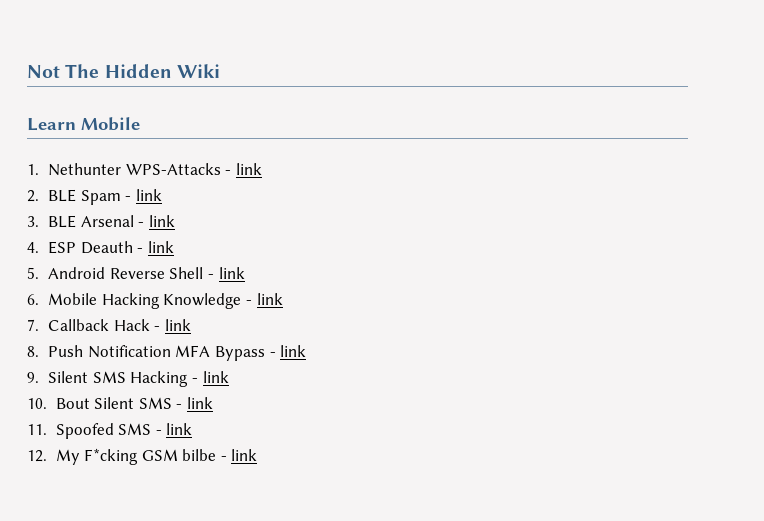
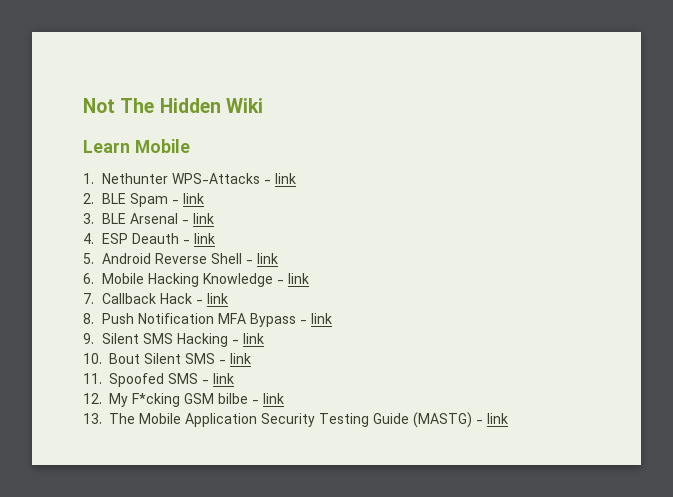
(258, 455) none -> [83,412,508,428] // 13. The Mobile Application Security Testing Guide (MASTG) - link

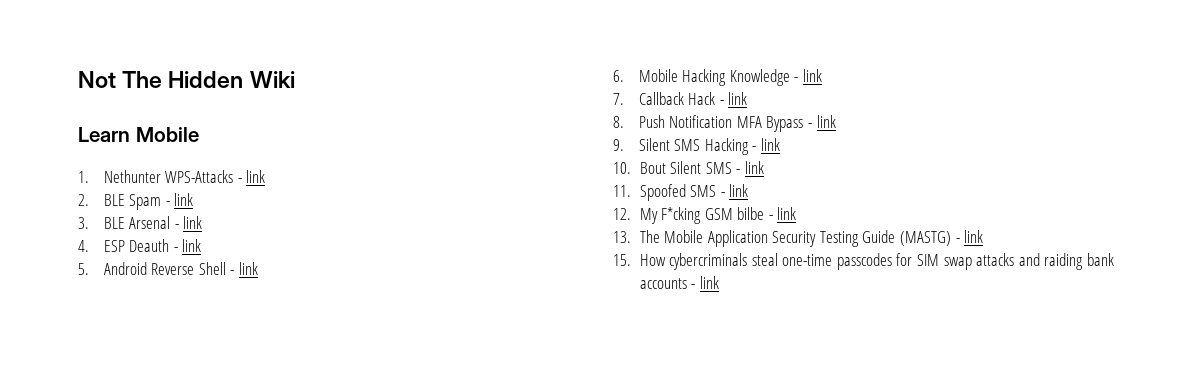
(508, 418) none -> [613,253,1114,270] [639,276,719,289] // 15. How cybercriminals steal one-time passcodes for SIM swap attacks and raiding bank accounts - link

